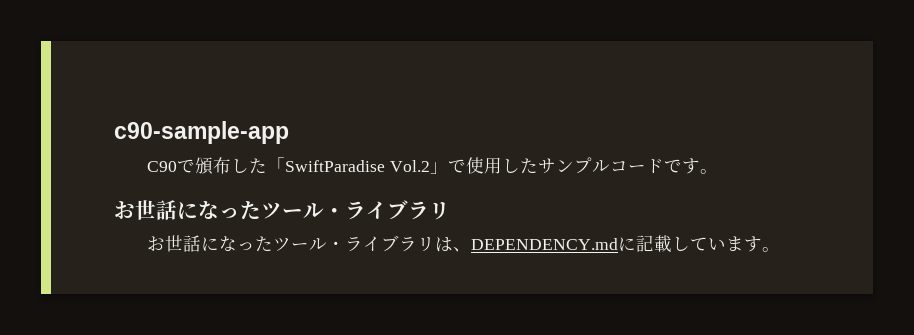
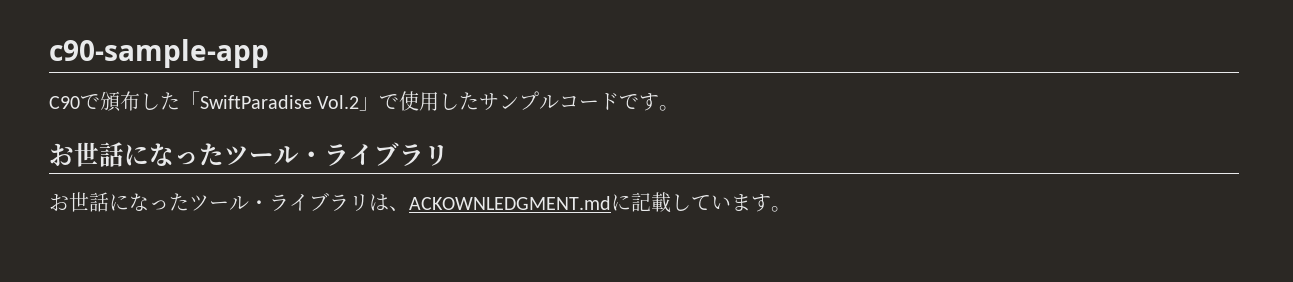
[471,238,619,250] DEPENDENCY.md -> [409,196,611,210] ACKOWNLEDGMENT.md

